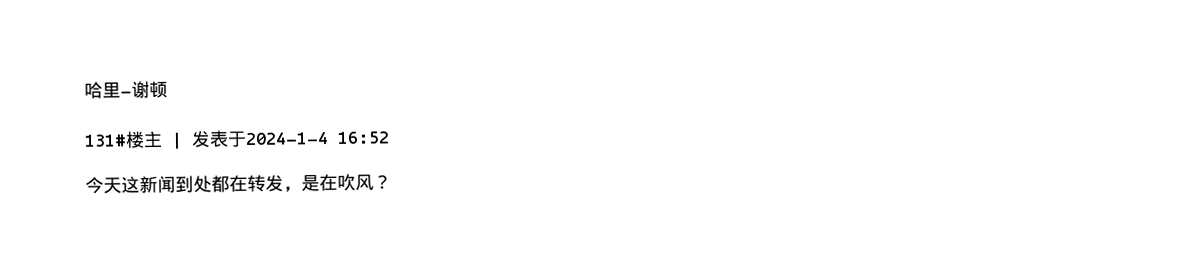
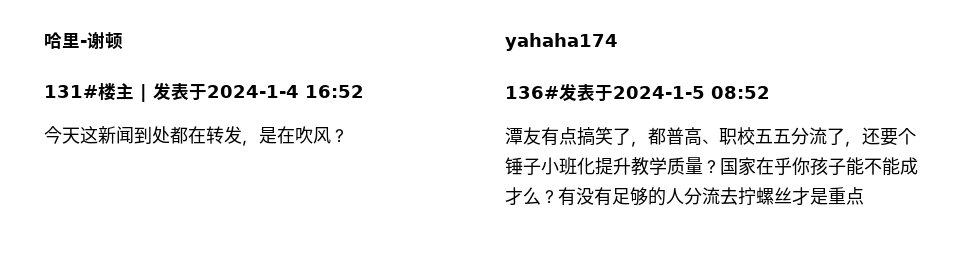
(392, 182) none -> [505,33,618,51] [505,83,770,101] [505,127,916,147] [505,157,918,176] [505,187,864,206] // yahaha174 // 136#发表于2024-1-5 08:52 // 潭友有点搞笑了，都普高、职校五五分流了，还要个锤子小班化提升教学质量？国家在乎你孩子能不能成才么？有没有足够的人分流去拧螺丝才是重点

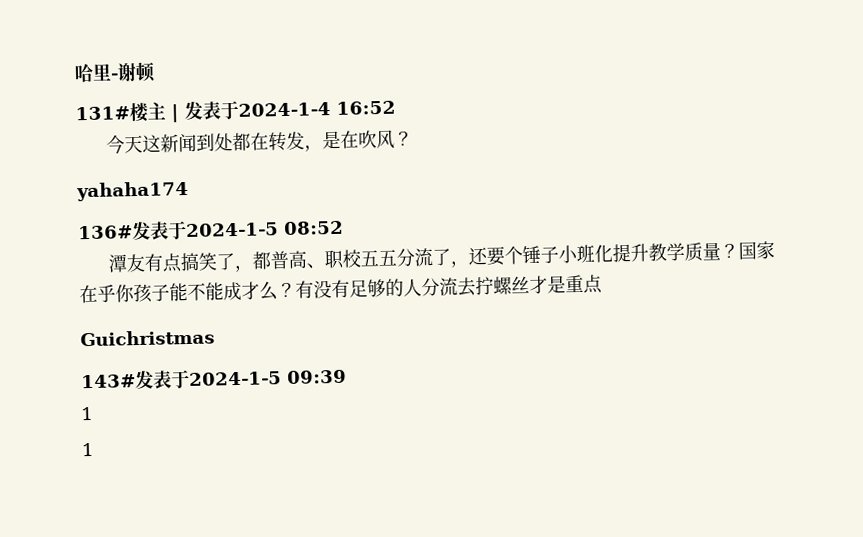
(864, 196) none -> [80,329,215,347] [81,369,347,390] [81,406,93,421] [82,442,93,457] // Guichristmas // 143#发表于2024-1-5 09:39 // 1 // 1

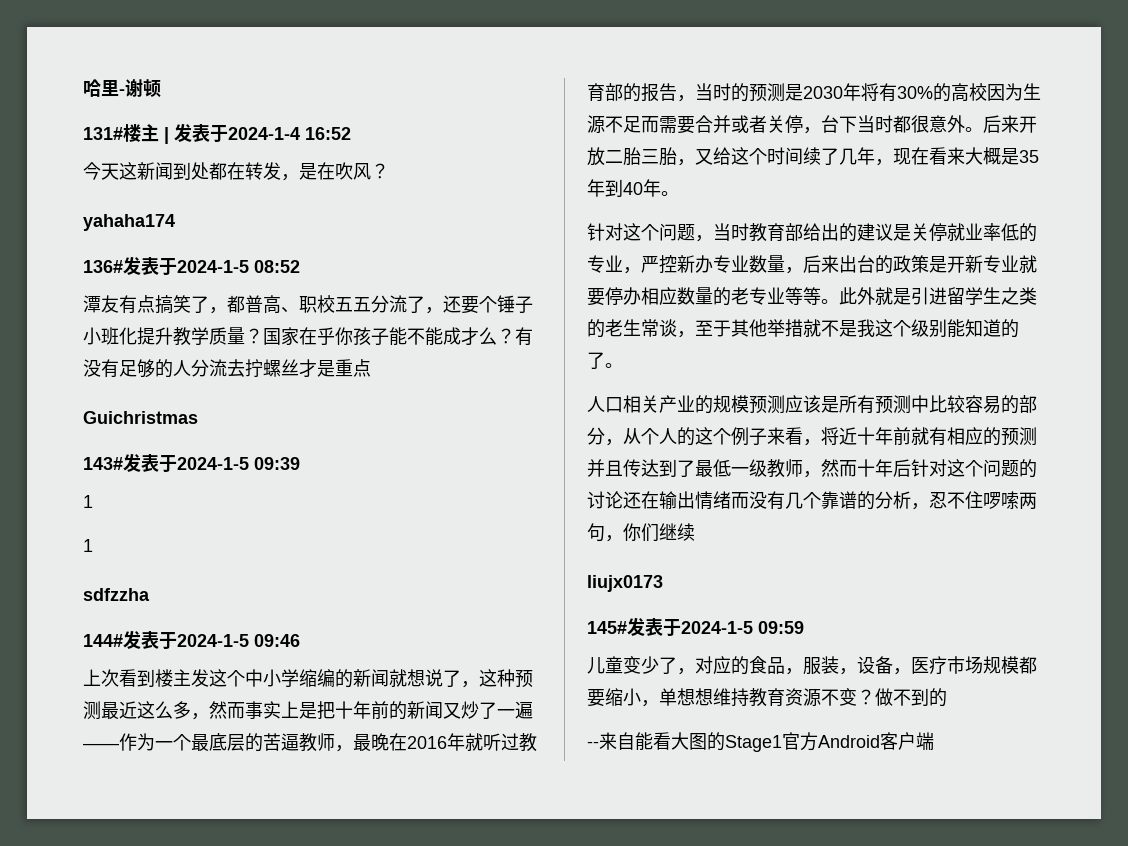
(93, 449) none -> [83,588,150,601] [83,630,300,649] [83,669,533,688] [83,701,533,720] [83,733,537,752] [587,83,1041,102] [587,115,1037,134] [587,147,1039,166] [587,179,679,197] [587,223,1037,242] [587,255,1037,274] [587,287,1037,306] [587,319,1019,338] [587,352,623,369] [587,395,1037,414] [587,427,1037,446] [587,459,1037,478] [587,491,1037,510] [587,523,695,542] [587,575,663,592] [587,617,804,636] [587,656,1037,675] [587,688,947,707] [587,732,934,752] // sdfzzha // 144#发表于2024-1-5 09:46 // 上次看到楼主发这个中小学缩编的新闻就想说了，这种预测最近这么多，然而事实上是把十年前的新闻又炒了一遍——作为一个最底层的苦逼教师，最晚在2016年就听过教育部的报告，当时的预测是2030年将有30%的高校因为生源不足而需要合并或者关停，台下当时都很意外。后来开放二胎三胎，又给这个时间续了几年，现在看来大概是35年到40年。 // 针对这个问题，当时教育部给出的建议是关停就业率低的专业，严控新办专业数量，后来出台的政策是开新专业就要停办相应数量的老专业等等。此外就是引进留学生之类的老生常谈，至于其他举措就不是我这个级别能知道的了。 // 人口相关产业的规模预测应该是所有预测中比较容易的部分，从个人的这个例子来看，将近十年前就有相应的预测并且传达到了最低一级教师，然而十年后针对这个问题的讨论还在输出情绪而没有几个靠谱的分析，忍不住啰嗦两句，你们继续 // liujx0173 // 145#发表于2024-1-5 09:59 // 儿童变少了，对应的食品，服装，设备，医疗市场规模都要缩小，单想想维持教育资源不变？做不到的 // --来自能看大图的Stage1官方Android客户端

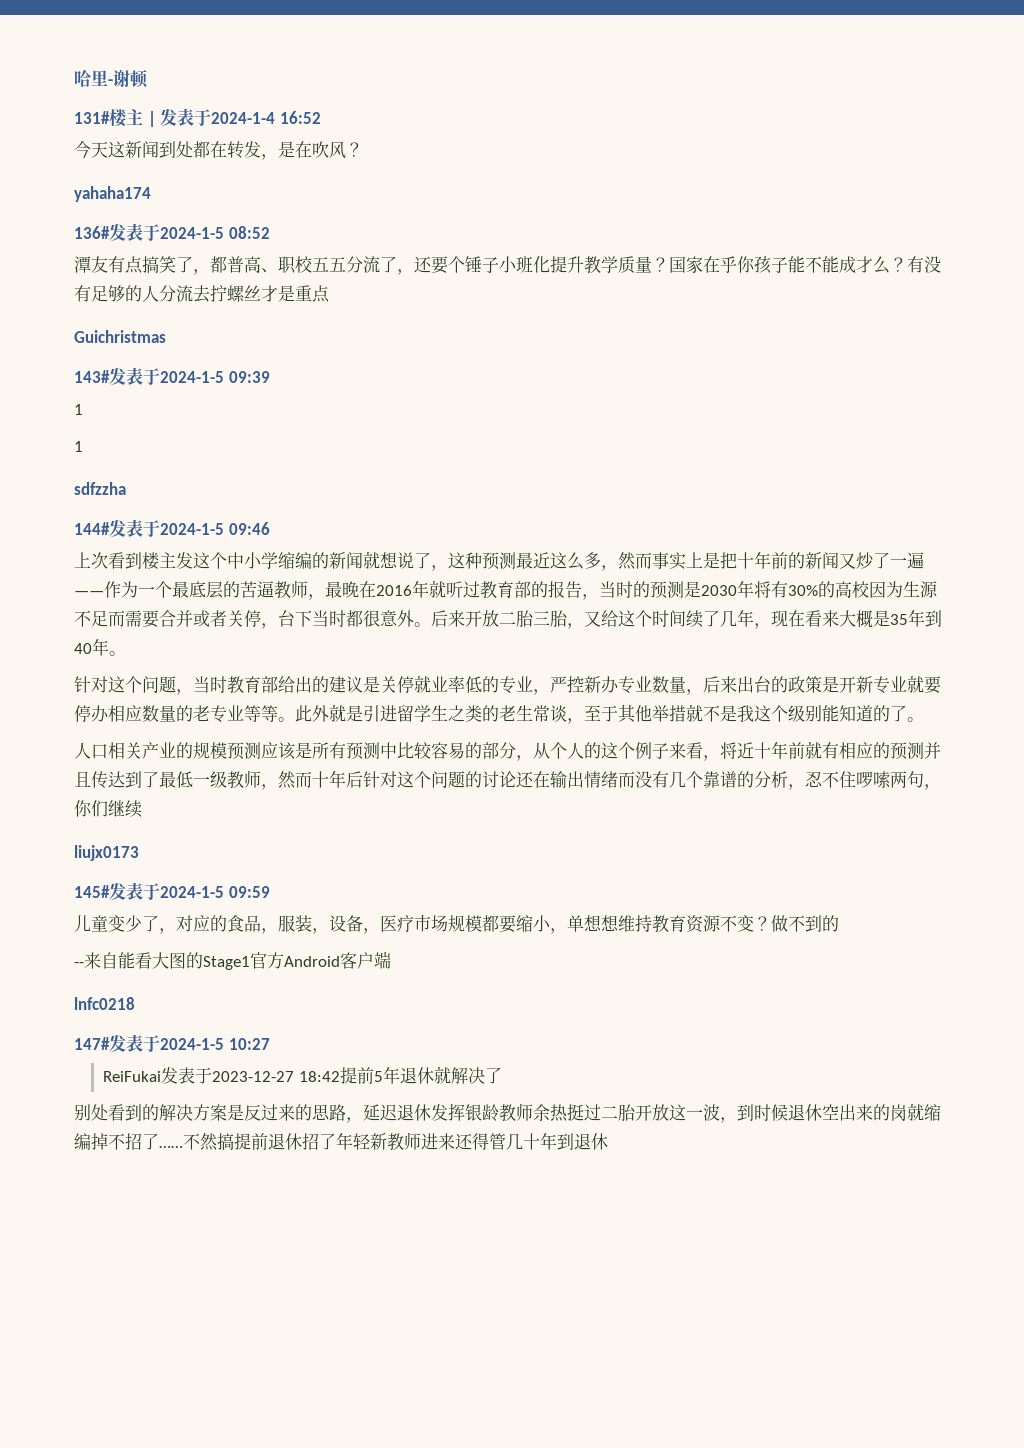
(934, 741) none -> [74,997,135,1010] [74,1034,270,1052] [103,1066,502,1084] [74,1103,941,1123] [74,1132,608,1151] // lnfc0218 // 147#发表于2024-1-5 10:27 // ReiFukai发表于2023-12-27 18:42提前5年退休就解决了 // 别处看到的解决方案是反过来的思路，延迟退休发挥银龄教师余热挺过二胎开放这一波，到时候退休空出来的岗就缩编掉不招了……不然搞提前退休招了年轻新教师进来还得管几十年到退休

